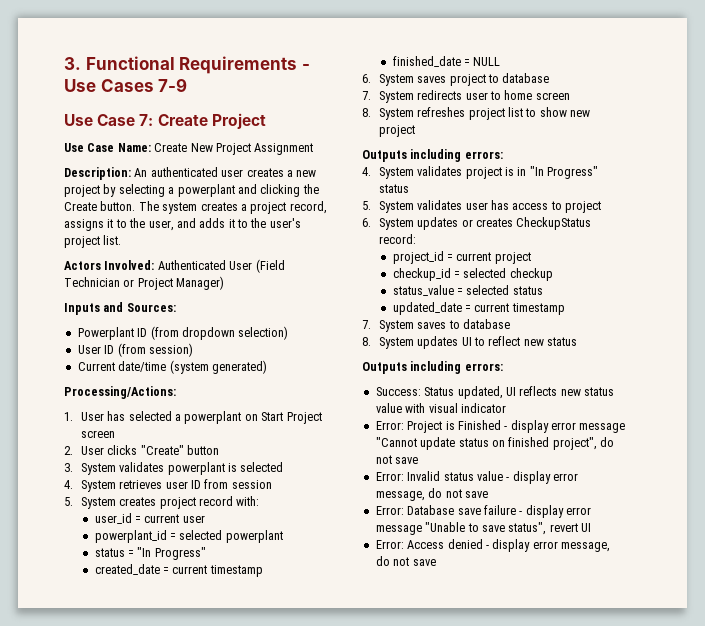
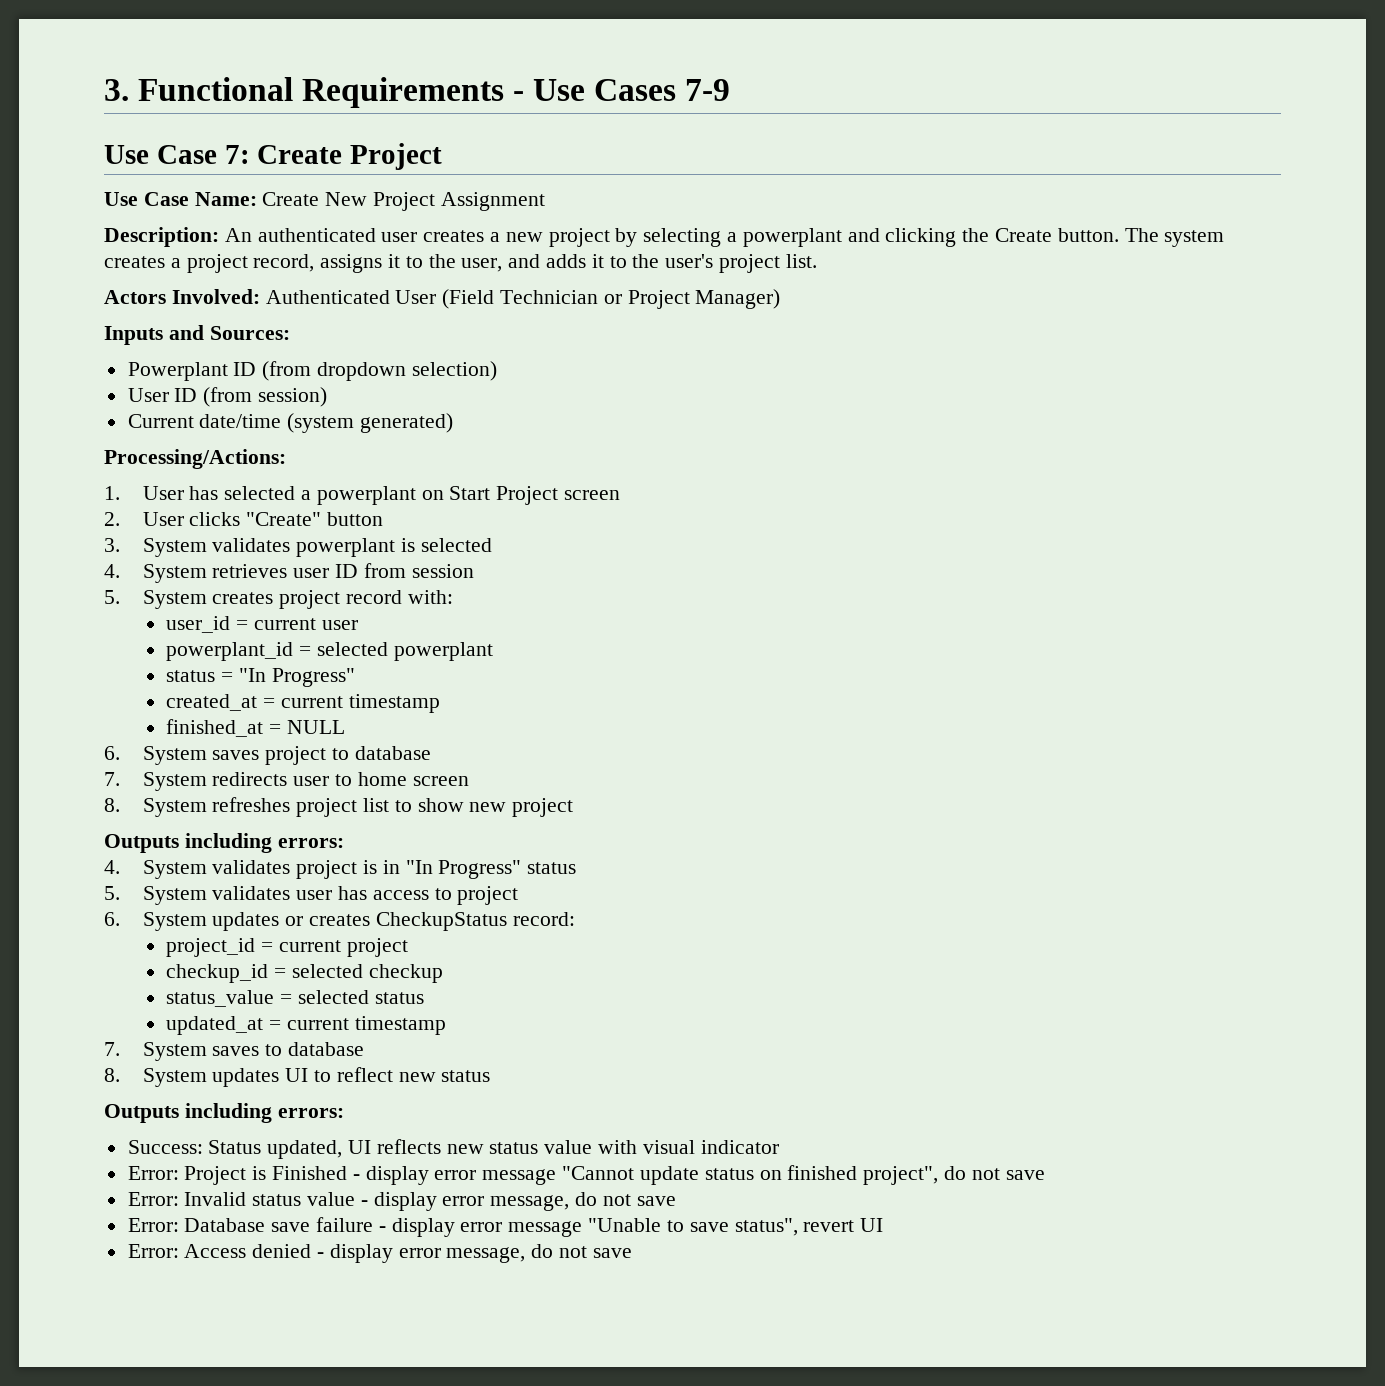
[94,564,263,577] [392,56,461,67] created_date = current timestamp // finished_date -> [166,694,440,713] [166,719,264,737] created_at = current timestamp // finished_at
[392,302,462,315] updated_date -> [166,1016,264,1035] updated_at

